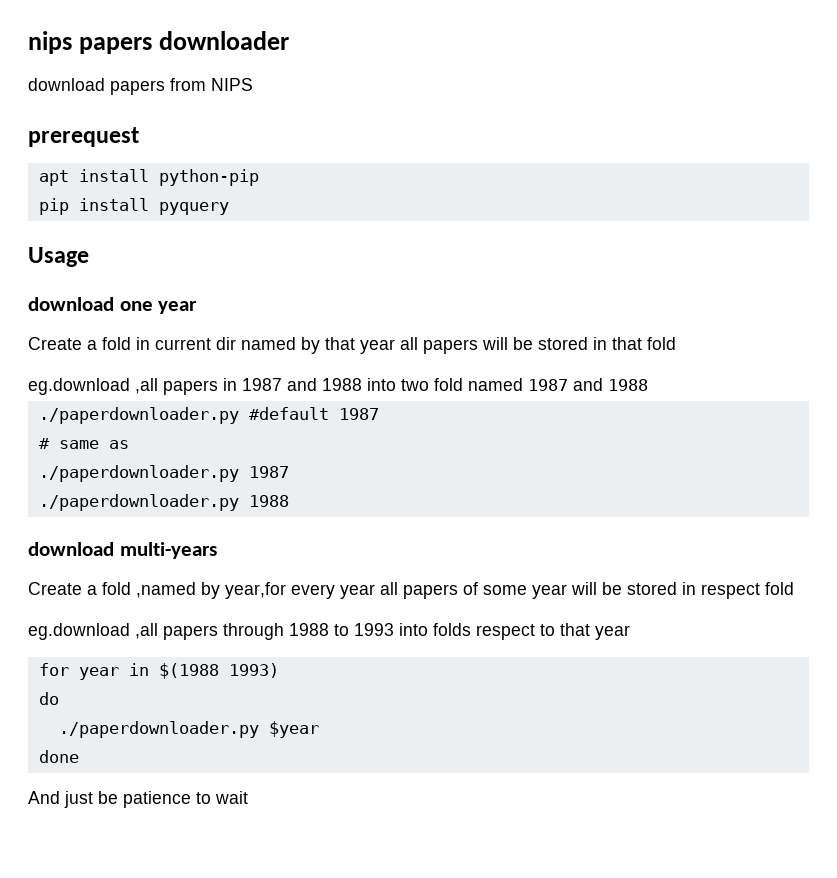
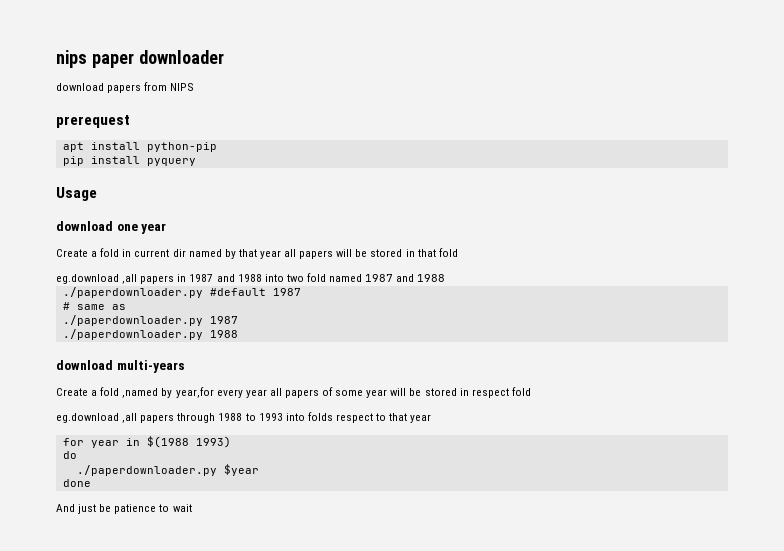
[79,37,153,54] papers -> [91,53,134,68] paper

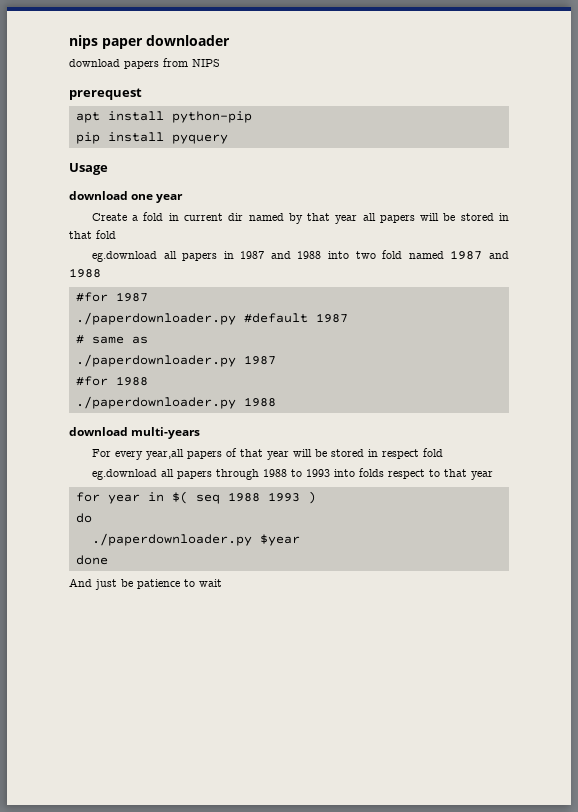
[122,274,138,284] ,all -> [163,251,177,259] all
(446, 278) none -> [75,292,148,302] // #for 1987
(238, 320) none -> [75,376,148,386] // #for 1988
[56,387,282,398] Create a fold ,named by year,for every year all -> [91,449,184,460] For every year,all
[335,390,364,396] some -> [239,449,263,457] that
[122,413,138,423] ,all -> [160,469,174,477] all
[146,436,231,448] $(1988 1993) -> [171,491,316,504] $( seq 1988 1993 )

